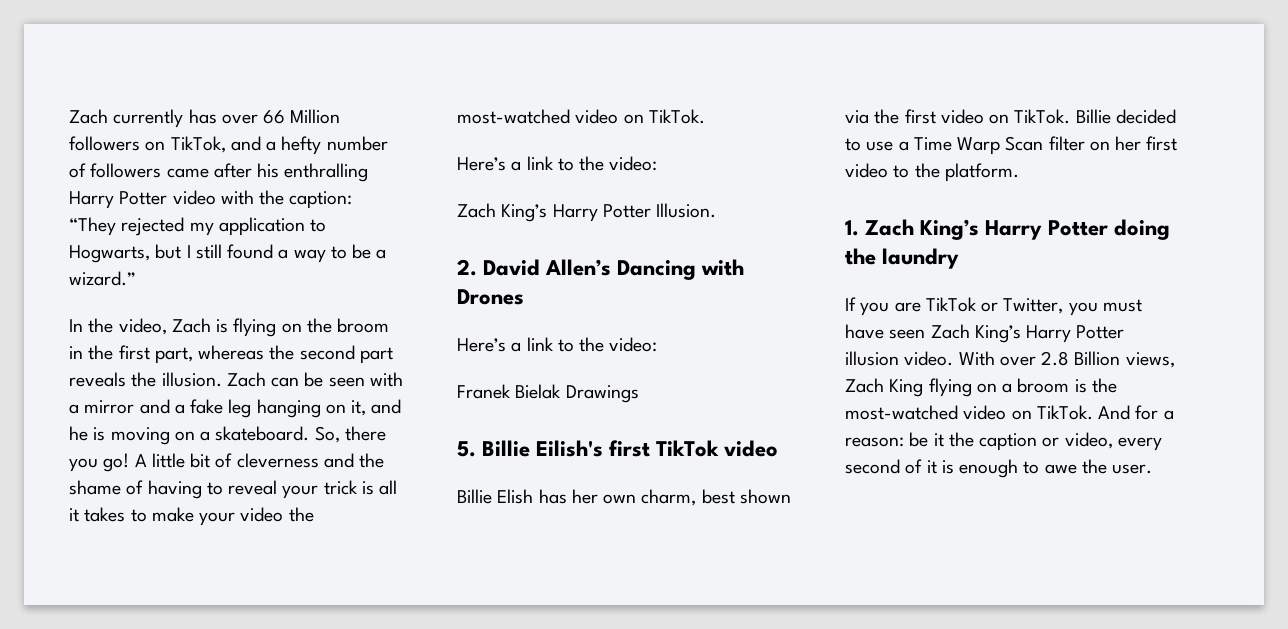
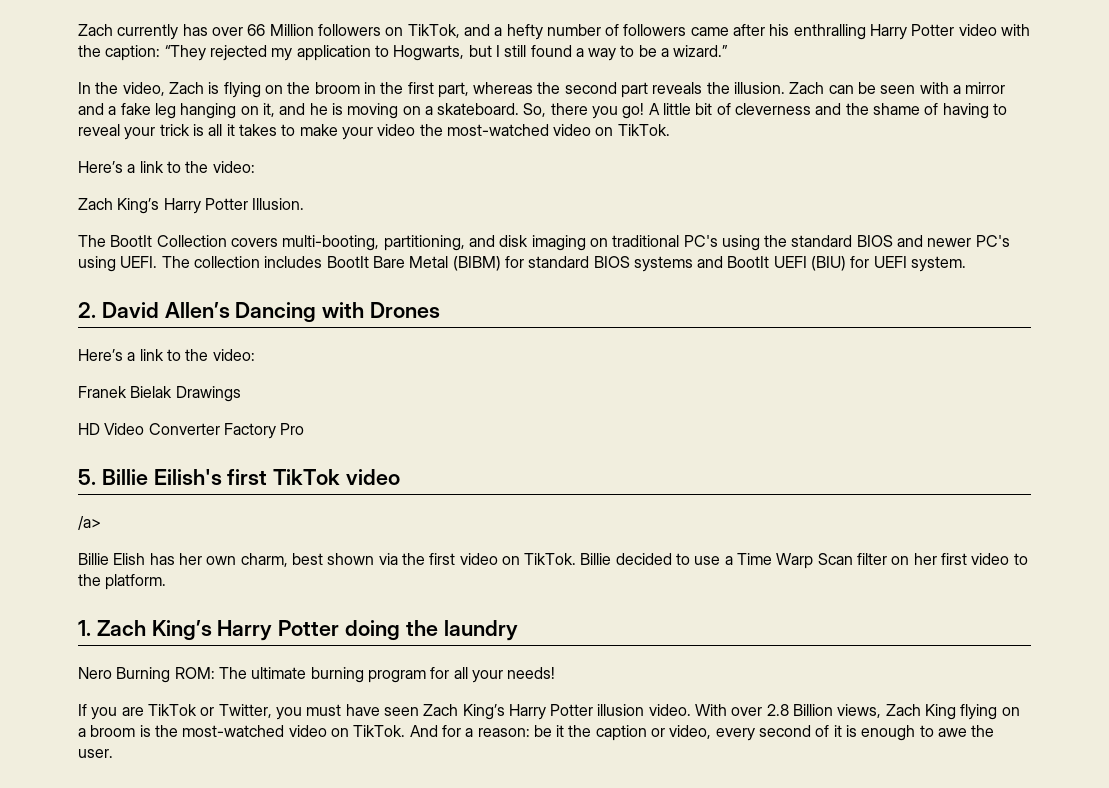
(717, 210) none -> [78,235,1010,251] [78,256,967,272] // The BootIt Collection covers multi-booting, partitioning, and disk imaging on traditional PC's using the standard BIOS and newer PC's using UEFI. The collection includes BootIt Bare Metal (BIBM) for standard BIOS systems and BootIt UEFI (BIU) for UEFI system.
(639, 394) none -> [78,423,305,439] // HD Video Converter Factory Pro
(779, 448) none -> [78,516,101,530] // /a>
(960, 258) none -> [78,667,556,683] // Nero Burning ROM: The ultimate burning program for all your needs!

